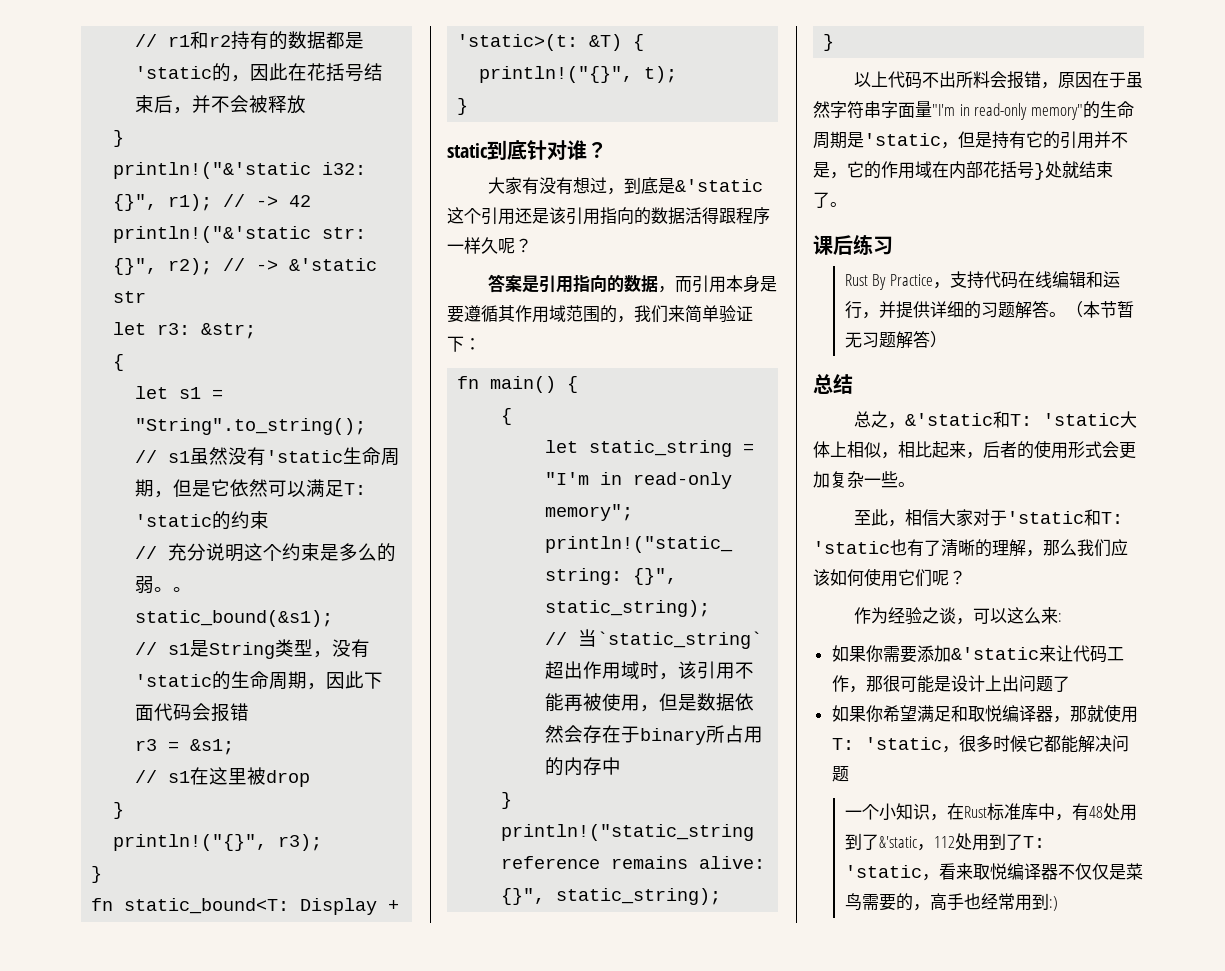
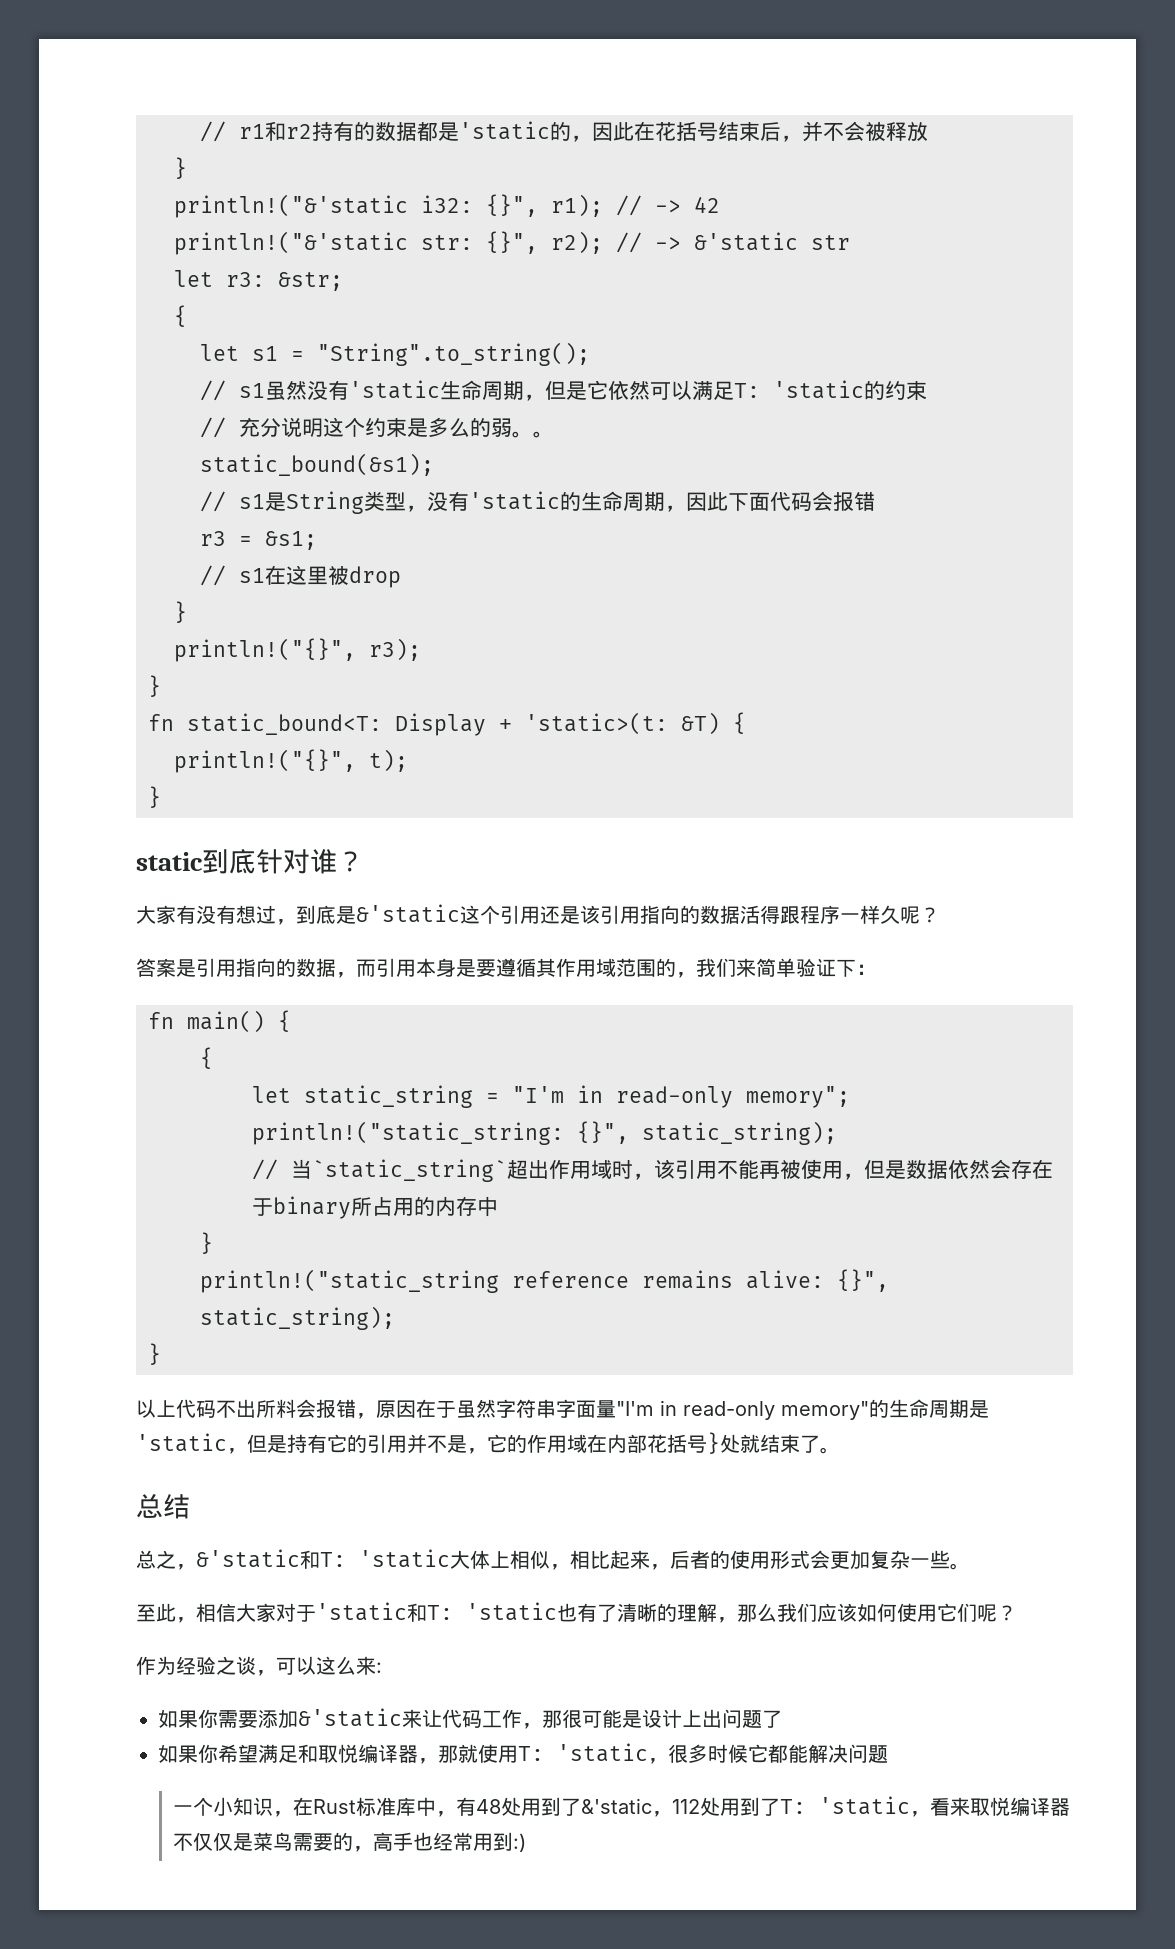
[813,234,893,255] [844,271,1120,290] [844,300,1134,319] [844,330,947,349] // 课后练习 // Rust By Practice，支持代码在线编辑和运行，并提供详细的习题解答。（本节暂无习题解答） -> (840, 1450) none

